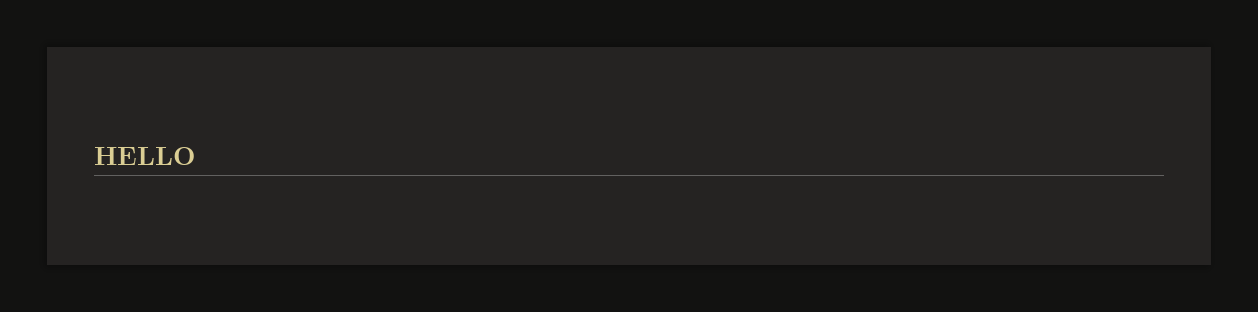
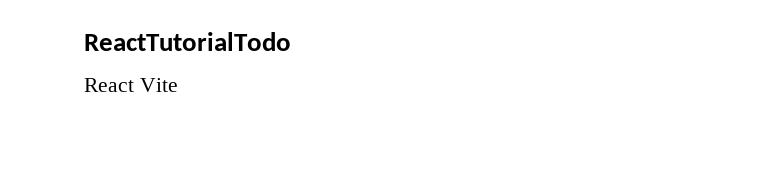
[94,147,195,165] HELLO -> [84,32,291,51] [84,78,178,92] ReactTutorialTodo // React Vite

